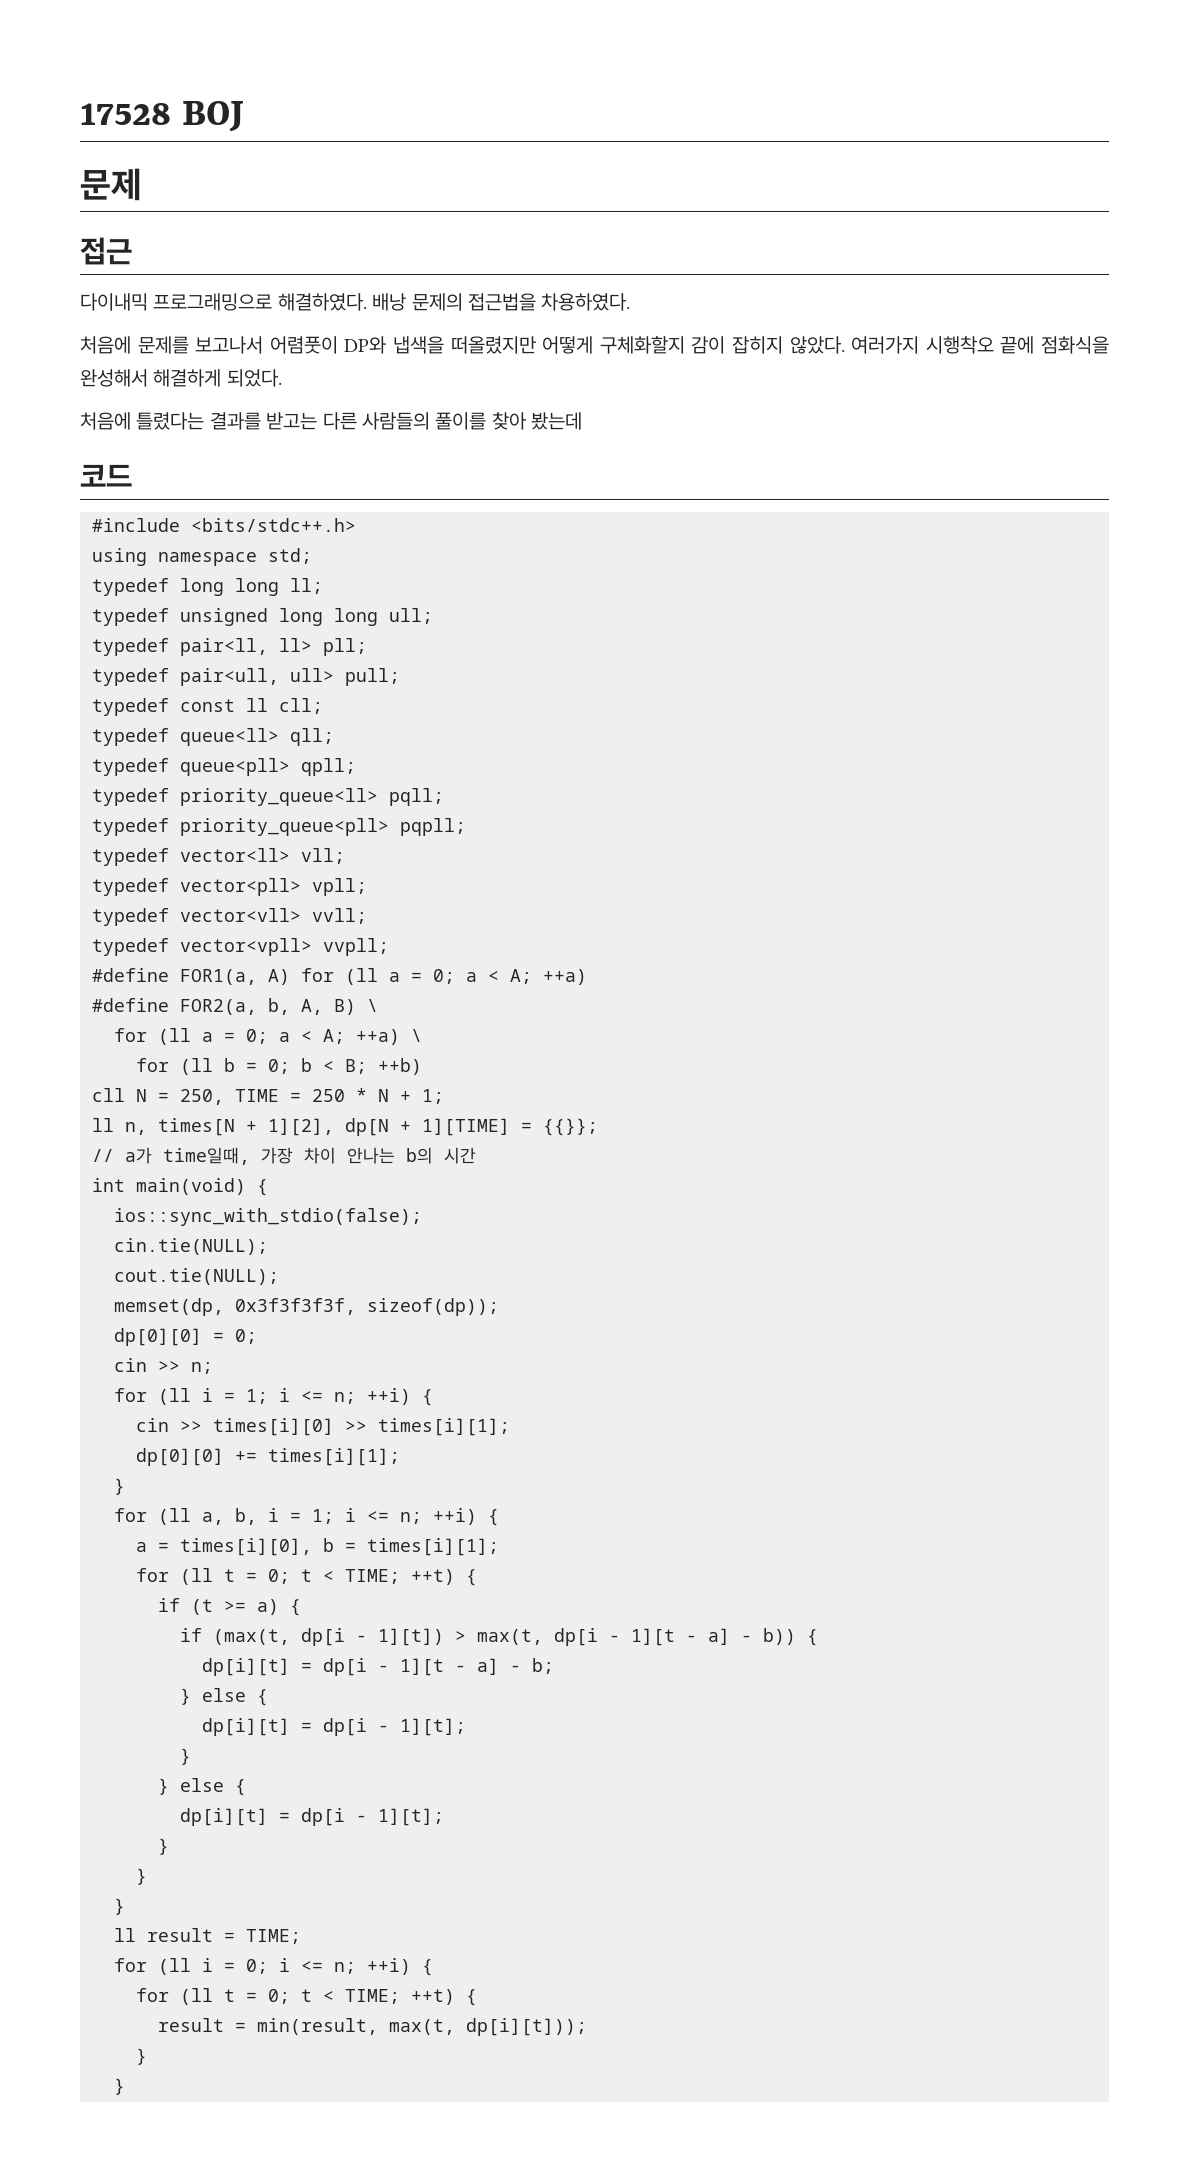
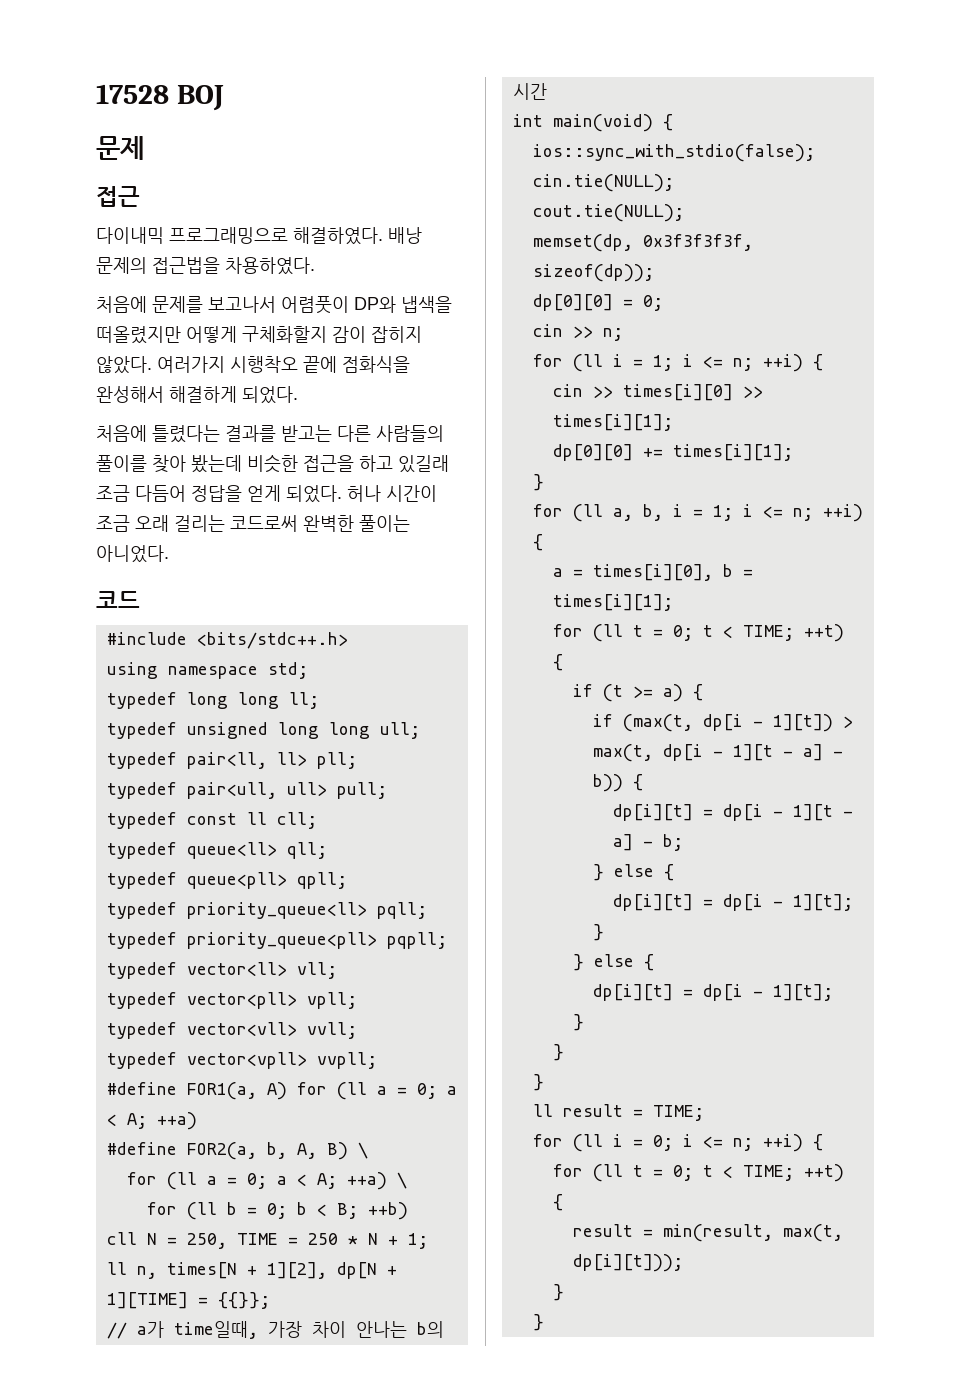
(583, 421) none -> [247,454,449,473] [96,485,437,503] [96,515,410,532] [96,545,169,563] 비슷한 접근을 하고 있길래 조금 다듬어 정답을 얻게 되었다. 허나 시간이 조금 오래 걸리는 코드로써 완벽한 풀이는 아니었다.

